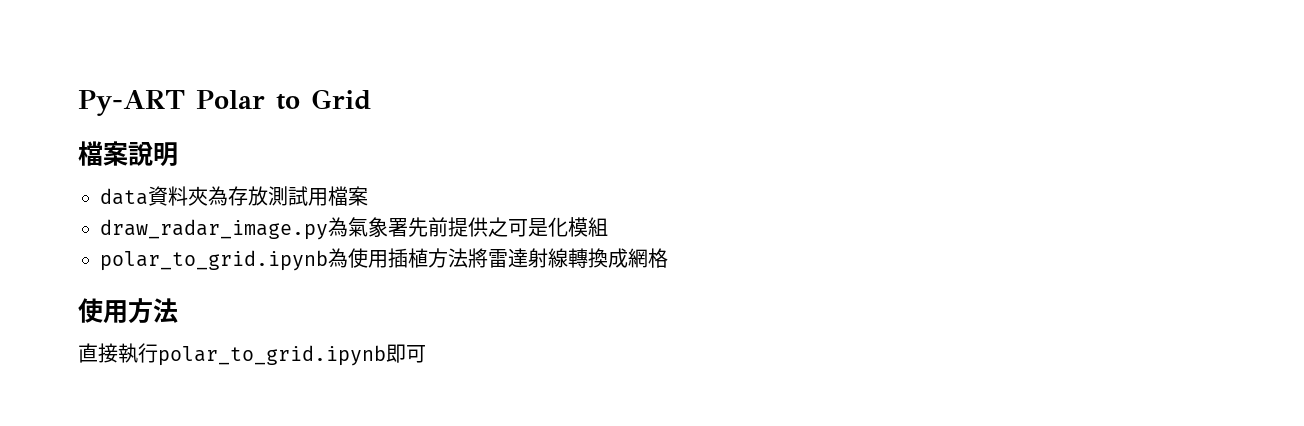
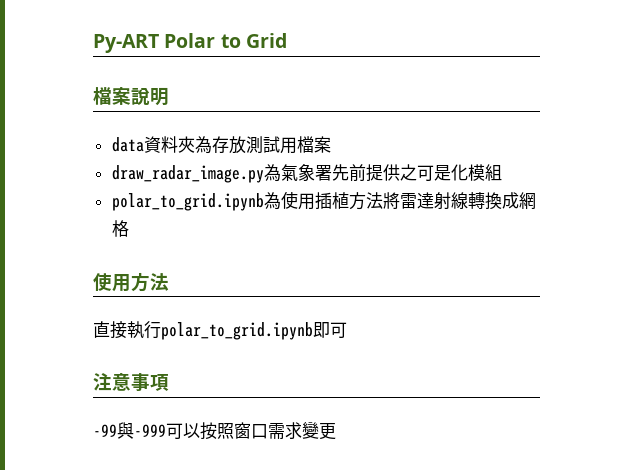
(426, 354) none -> [93,373,169,391] [93,421,336,440] // 注意事項 // -99與-999可以按照窗口需求變更

